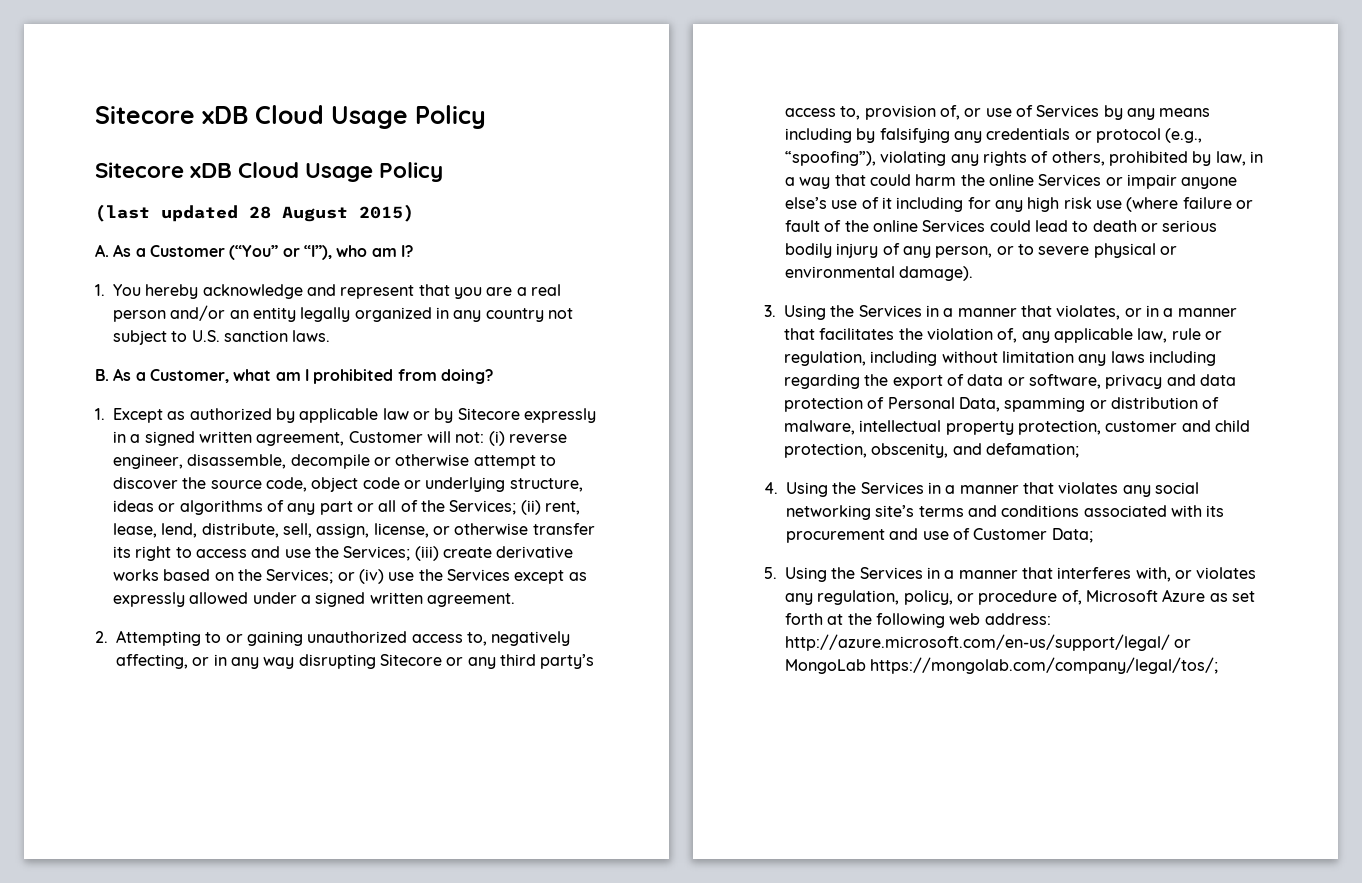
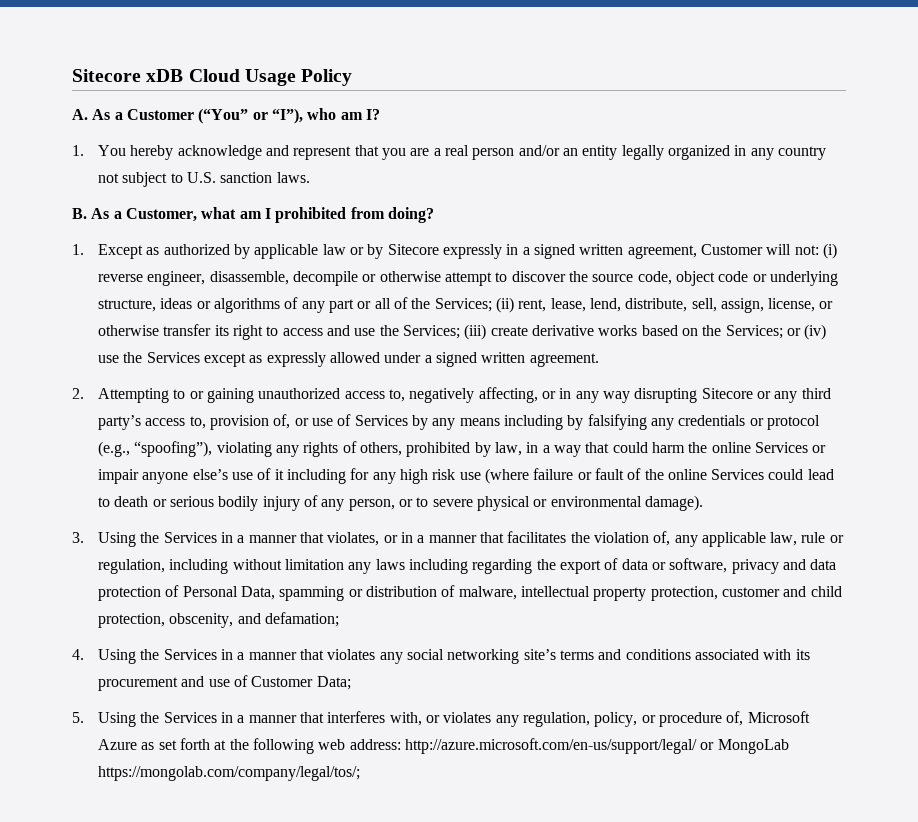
[95,105,486,129] [95,162,444,182] [95,204,414,222] Sitecore xDB Cloud Usage Policy // Sitecore xDB Cloud Usage Policy // (last updated 28 August 2015) -> [72,69,353,86] Sitecore xDB Cloud Usage Policy

